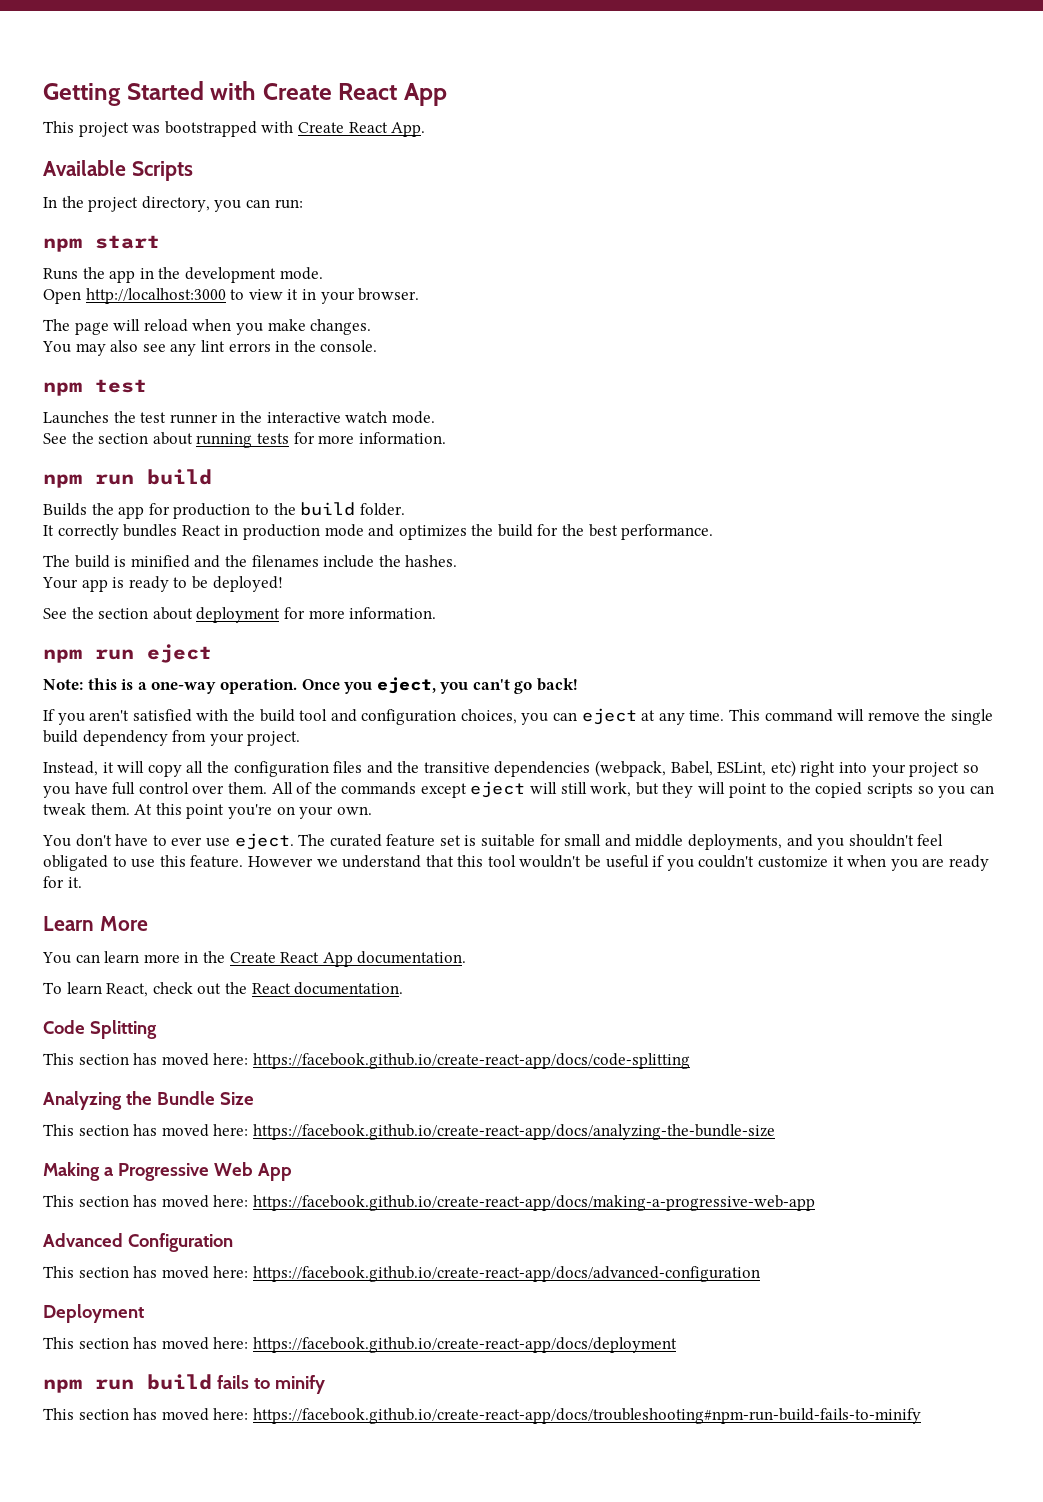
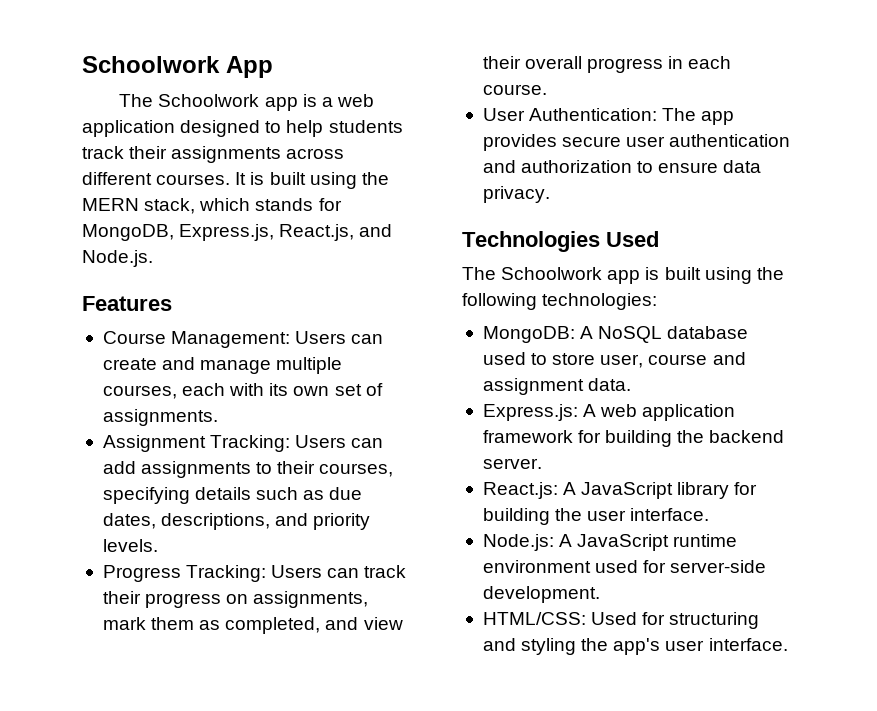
[43,81,448,106] [43,121,426,137] [43,160,193,181] [43,196,303,212] [43,235,160,252] [43,267,323,283] [43,288,420,304] [43,319,372,335] [42,340,378,356] [43,379,147,396] [43,411,435,424] [43,432,446,448] [43,469,212,488] [43,502,405,519] [43,524,714,540] [43,555,458,568] [42,576,283,592] [43,607,437,623] [43,644,212,663] [43,677,579,694] [43,708,993,725] [43,730,301,746] [43,760,979,777] [43,781,994,798] [43,803,372,819] [42,833,944,850] [43,855,989,871] [43,876,82,888] [43,916,148,931] [42,951,467,967] [43,982,404,997] [43,1020,157,1039] [43,1053,690,1069] [43,1091,254,1110] [43,1124,775,1140] [43,1162,292,1181] [43,1195,815,1211] [43,1233,233,1252] [43,1266,760,1282] [43,1304,144,1323] [43,1337,677,1353] [43,1374,325,1394] [43,1408,921,1424] Getting Started with Create React App // This project was bootstrapped with Create React App. // Available Scripts // In the project directory, you can run: // npm start // Runs the app in the development mode. // Open http://localhost:3000 to view it in your browser. // The page will reload when you make changes. // You may also see any lint errors in the console. // npm test // Launches the test runner in the interactive watch mode. // See the section about running tests for more information. // npm run build // Builds the app for production to the build folder. // It correctly bundles React in production mode and optimizes the build for the best performance. // The build is minified and the filenames include the hashes. // Your app is ready to be deployed! // See the section about deployment for more information. // npm run eject // Note: this is a one-way operation. Once you eject, you can't go back! // If you aren't satisfied with the build tool and configuration choices, you can eject at any time. This command will remove the single build dependency from your project. // Instead, it will copy all the configuration files and the transitive dependencies (webpack, Babel, ESLint, etc) right into your project so you have full control over them. All of the commands except eject will still work, but they will point to the copied scripts so you can tweak them. At this point you're on your own. // You don't have to ever use eject. The curated feature set is suitable for small and middle deployments, and you shouldn't feel obligated to use this feature. However we understand that this tool wouldn't be useful if you couldn't customize it when you are ready for it. // Learn More // You can learn more in the Create React App documentation. // To learn React, check out the React documentation. // Code Splitting // This section has moved here: https://facebook.github.io/create-react-app/docs/code-splitting // Analyzing the Bundle Size // This section has moved here: https://facebook.github.io/create-react-app/docs/analyzing-the-bundle-size // Making a Progressive Web App // This section has moved here: https://facebook.github.io/create-react-app/docs/making-a-progressive-web-app // Advanced Configuration // This section has moved here: https://facebook.github.io/create-react-app/docs/advanced-configuration // Deployment // This section has moved here: https://facebook.github.io/create-react-app/docs/deployment // npm run build fails to minify // This section has moved here: https://facebook.github.io/create-react-app/docs/troubleshooting#npm-run-build-fails-to-minify -> [82,56,273,78] [119,94,375,111] [82,120,403,137] [82,146,345,163] [82,172,389,189] [82,198,342,214] [82,224,393,241] [82,250,153,267] [82,296,172,311] [102,331,384,348] [102,357,343,374] [102,383,383,399] [102,409,218,426] [102,435,384,452] [102,461,394,478] [102,487,363,504] [102,513,371,530] [102,539,158,552] [102,565,407,582] [102,591,369,608] [102,617,403,634] [482,56,732,73] [482,84,547,95] [482,108,735,125] [482,134,791,151] [482,160,762,173] [482,186,550,203] [462,231,659,252] [462,267,784,284] [462,293,658,310] [482,326,749,343] [482,352,746,368] [482,378,632,395] [482,404,736,421] [482,430,785,447] [482,458,542,469] [482,482,758,499] [482,508,710,525] [482,534,738,551] [482,560,767,573] [482,586,600,603] [482,612,760,629] [482,638,788,655] Schoolwork App // The Schoolwork app is a web application designed to help students track their assignments across different courses. It is built using the MERN stack, which stands for MongoDB, Express.js, React.js, and Node.js. // Features // Course Management: Users can create and manage multiple courses, each with its own set of assignments. // Assignment Tracking: Users can add assignments to their courses, specifying details such as due dates, descriptions, and priority levels. // Progress Tracking: Users can track their progress on assignments, mark them as completed, and view their overall progress in each course. // User Authentication: The app provides secure user authentication and authorization to ensure data privacy. // Technologies Used // The Schoolwork app is built using the following technologies: // MongoDB: A NoSQL database used to store user, course and assignment data. // Express.js: A web application framework for building the backend server. // React.js: A JavaScript library for building the user interface. // Node.js: A JavaScript runtime environment used for server-side development. // HTML/CSS: Used for structuring and styling the app's user interface.

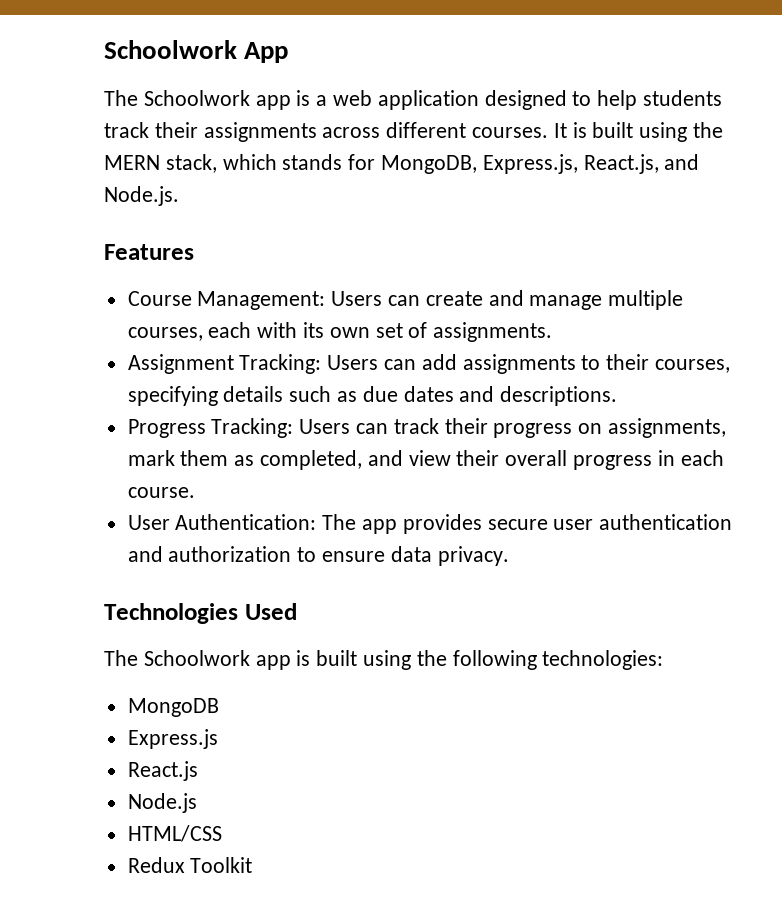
[102,513,371,530] [102,539,158,552] dates, descriptions, and priority levels. -> [403,386,618,406] dates and descriptions.
[482,326,749,343] [482,352,746,368] [482,378,632,395] [482,404,736,421] [482,430,785,447] [482,458,542,469] [482,482,758,499] [482,508,710,525] [482,534,738,551] [482,560,767,573] [482,586,600,603] [482,612,760,629] [482,638,788,655] MongoDB: A NoSQL database used to store user, course and assignment data. // Express.js: A web application framework for building the backend server. // React.js: A JavaScript library for building the user interface. // Node.js: A JavaScript runtime environment used for server-side development. // HTML/CSS: Used for structuring and styling the app's user interface. -> [127,698,219,717] [127,729,218,749] [127,761,198,781] [127,793,197,813] [127,825,222,842] [127,857,253,873] MongoDB // Express.js // React.js // Node.js // HTML/CSS // Redux Toolkit

